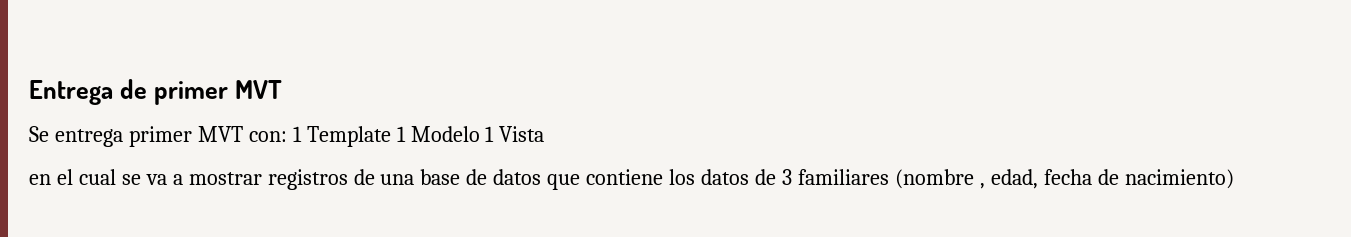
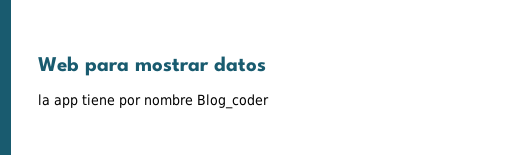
[29,79,283,105] [29,126,545,147] [29,169,1234,190] Entrega de primer MVT // Se entrega primer MVT con: 1 Template 1 Modelo 1 Vista // en el cual se va a mostrar registros de una base de datos que contiene los datos de 3 familiares (nombre , edad, fecha de nacimiento) -> [38,56,266,76] [38,94,269,109] Web para mostrar datos // la app tiene por nombre Blog_coder

